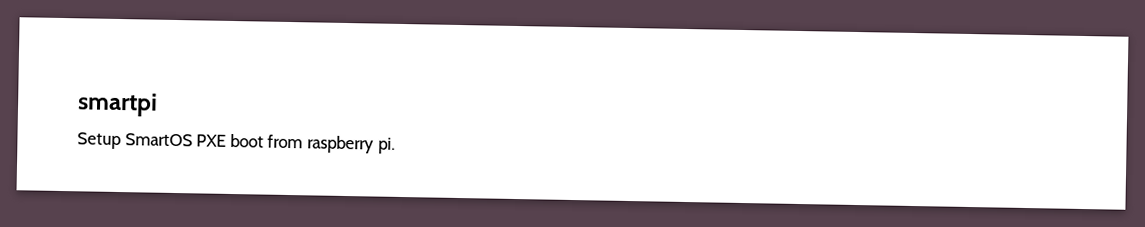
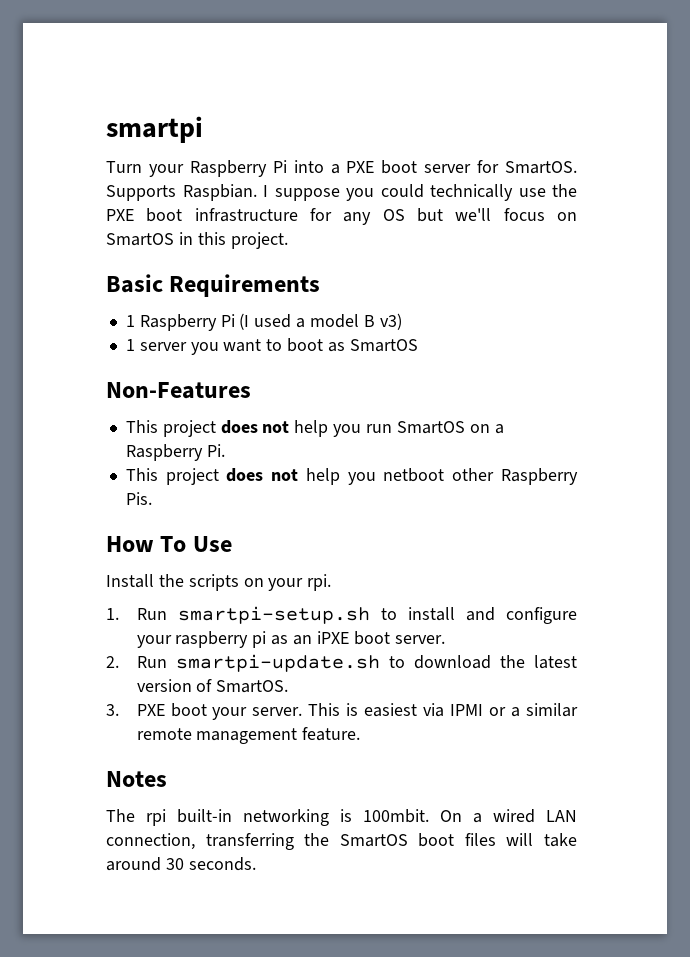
[77,132,395,154] Setup SmartOS PXE boot from raspberry pi. -> [106,160,577,177] [106,184,577,201] [106,208,577,225] [106,232,288,249] [106,274,321,297] [125,313,402,331] [125,338,418,355] [106,382,251,399] [125,420,504,437] [125,444,225,461] [125,468,578,485] [125,492,152,505] [106,536,232,552] [106,574,332,591] [106,606,577,624] [136,631,445,648] [106,654,577,672] [136,679,289,693] [106,703,579,720] [136,727,361,744] [106,771,167,787] [106,809,577,826] [106,833,577,850] [106,857,256,871] Turn your Raspberry Pi into a PXE boot server for SmartOS. Supports Raspbian. I suppose you could technically use the PXE boot infrastructure for any OS but we'll focus on SmartOS in this project. // Basic Requirements // 1 Raspberry Pi (I used a model B v3) // 1 server you want to boot as SmartOS // Non-Features // This project does not help you run SmartOS on a Raspberry Pi. // This project does not help you netboot other Raspberry Pis. // How To Use // Install the scripts on your rpi. // 1. Run smartpi-setup.sh to install and configure your raspberry pi as an iPXE boot server. // 2. Run smartpi-update.sh to download the latest version of SmartOS. // 3. PXE boot your server. This is easiest via IPMI or a similar remote management feature. // Notes // The rpi built-in networking is 100mbit. On a wired LAN connection, transferring the SmartOS boot files will take around 30 seconds.

